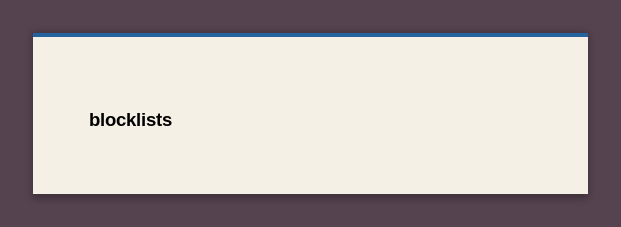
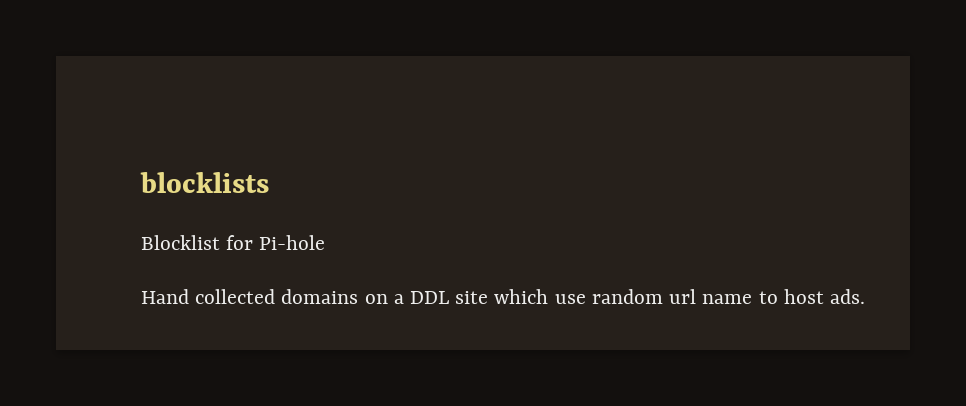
(172, 119) none -> [141,235,326,250] [141,289,865,304] // Blocklist for Pi-hole // Hand collected domains on a DDL site which use random url name to host ads.

